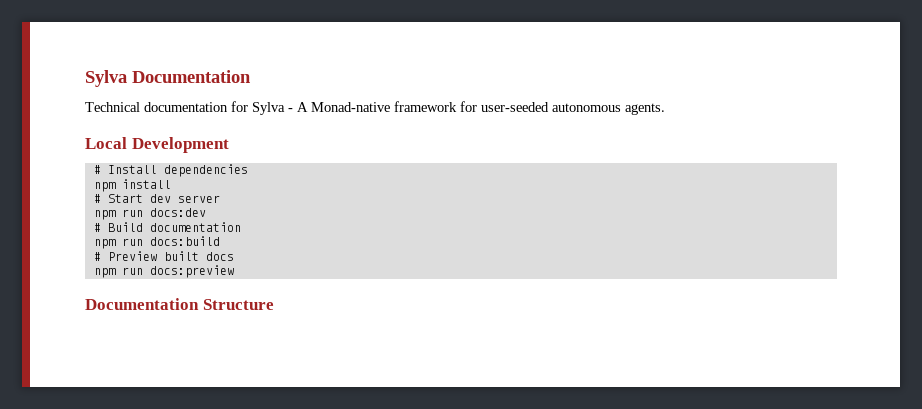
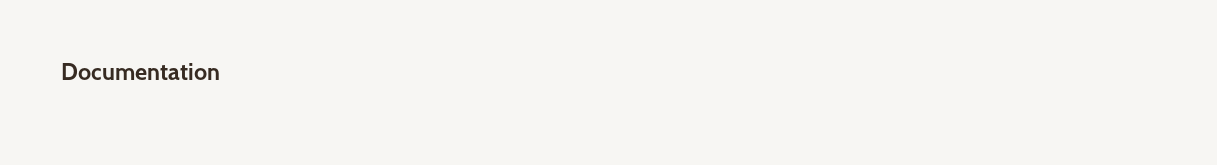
[85,70,251,87] [85,101,665,115] [85,137,229,153] [93,164,248,177] [93,179,171,192] [93,194,220,203] [93,208,206,220] [93,222,241,232] [93,236,220,249] [93,251,234,261] [93,265,234,278] [85,298,274,310] Sylva Documentation // Technical documentation for Sylva - A Monad-native framework for user-seeded autonomous agents. // Local Development // # Install dependencies // npm install // # Start dev server // npm run docs:dev // # Build documentation // npm run docs:build // # Preview built docs // npm run docs:preview // Documentation Structure -> [61,63,220,80] Documentation

